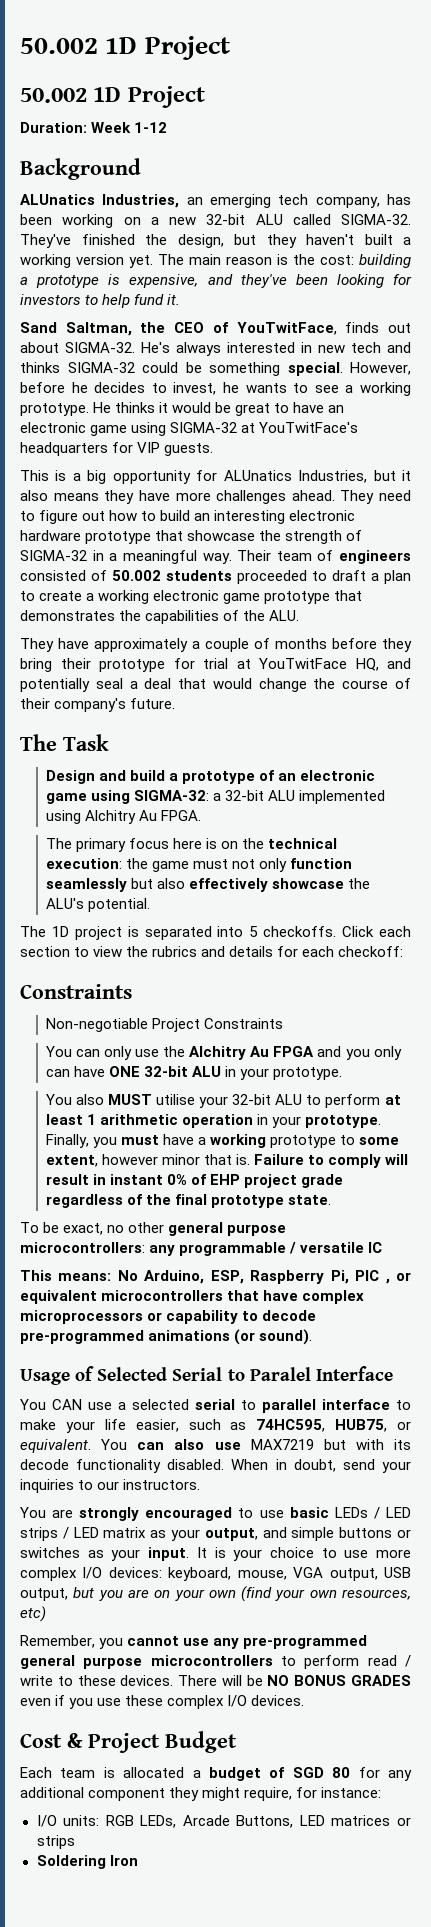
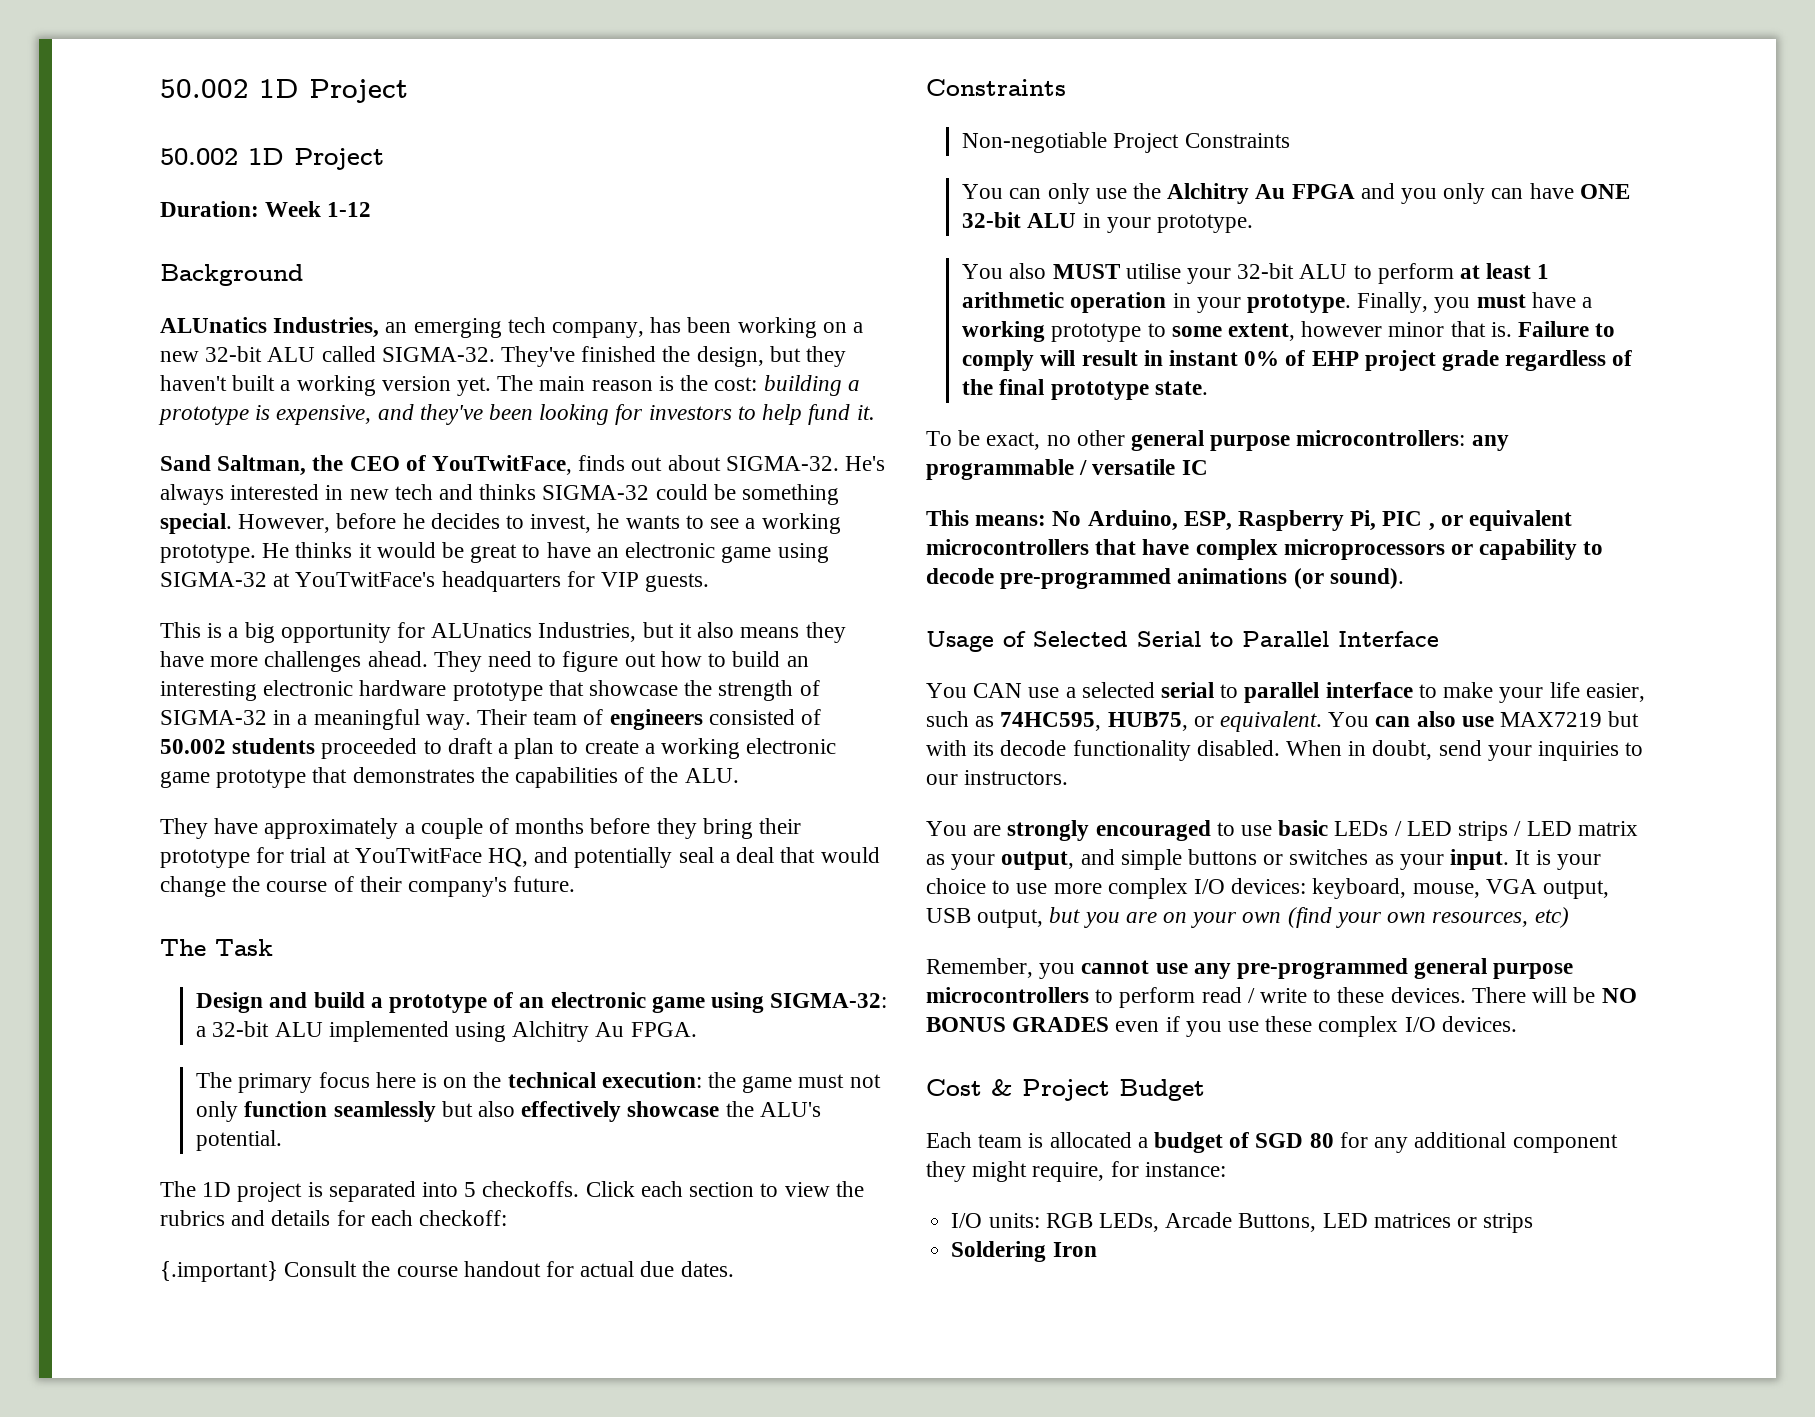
(404, 951) none -> [160,1261,734,1282] // {.important} Consult the course handout for actual due dates.
[249,1367,311,1381] Paralel -> [1242,631,1329,647] Parallel

